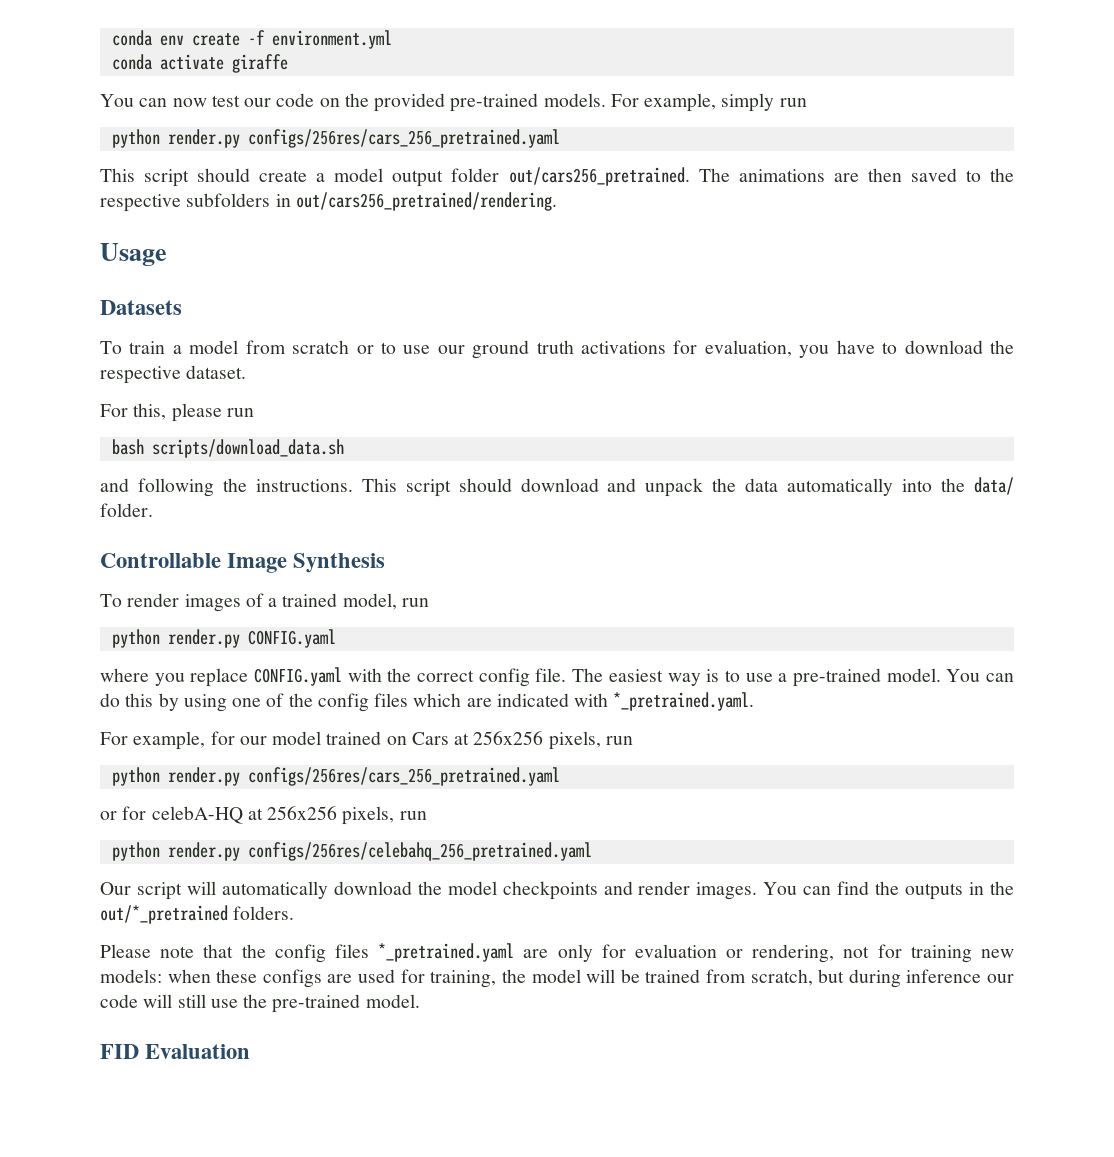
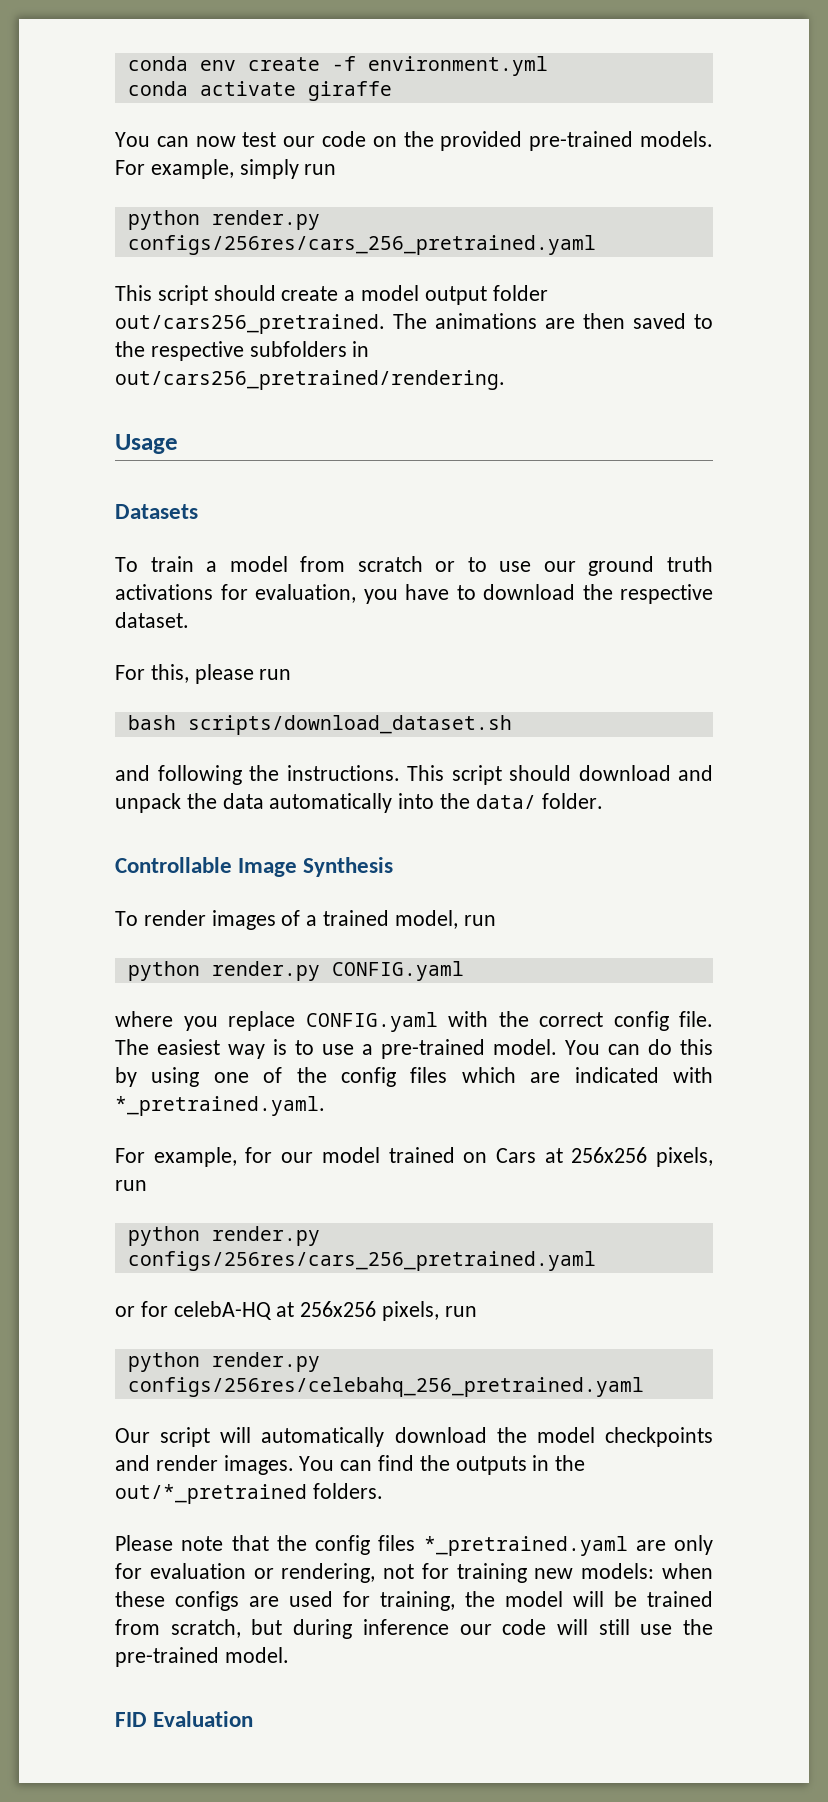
[151,439,344,458] scripts/download_data.sh -> [187,715,512,735] scripts/download_dataset.sh

